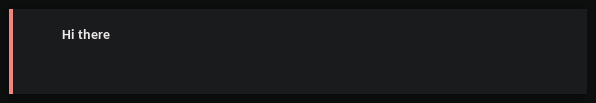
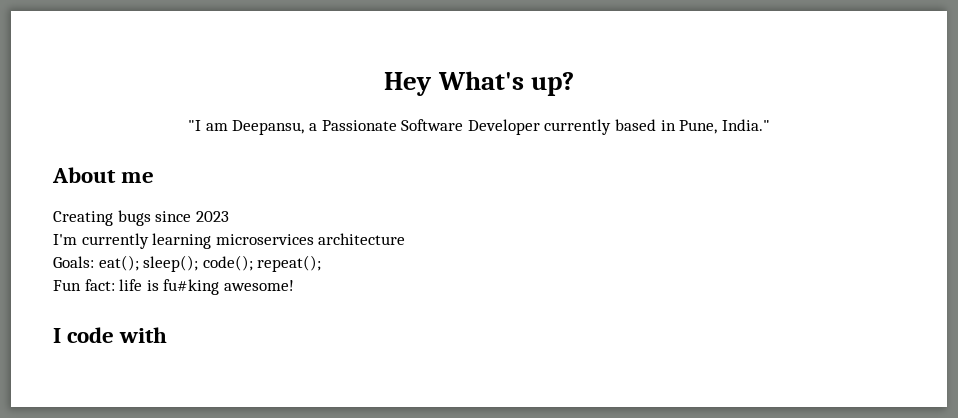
[62,29,110,39] Hi there -> [384,71,574,96] [188,119,770,135] [52,167,155,183] [53,210,229,226] [53,233,406,249] [53,255,322,272] [53,279,294,295] [53,327,168,343] Hey What's up? // "I am Deepansu, a Passionate Software Developer currently based in Pune, India." // About me // Creating bugs since 2023 // I'm currently learning microservices architecture // Goals: eat(); sleep(); code(); repeat(); // Fun fact: life is fu#king awesome! // I code with

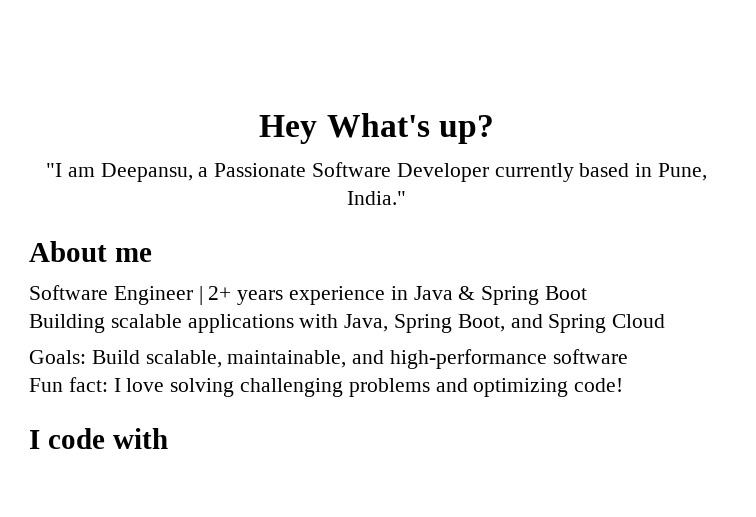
[53,210,229,226] [53,233,406,249] [53,255,322,272] [53,279,294,295] Creating bugs since 2023 // I'm currently learning microservices architecture // Goals: eat(); sleep(); code(); repeat(); // Fun fact: life is fu#king awesome! -> [29,285,588,305] [29,314,666,333] [29,349,628,369] [29,377,624,397] Software Engineer | 2+ years experience in Java & Spring Boot // Building scalable applications with Java, Spring Boot, and Spring Cloud // Goals: Build scalable, maintainable, and high-performance software // Fun fact: I love solving challenging problems and optimizing code!

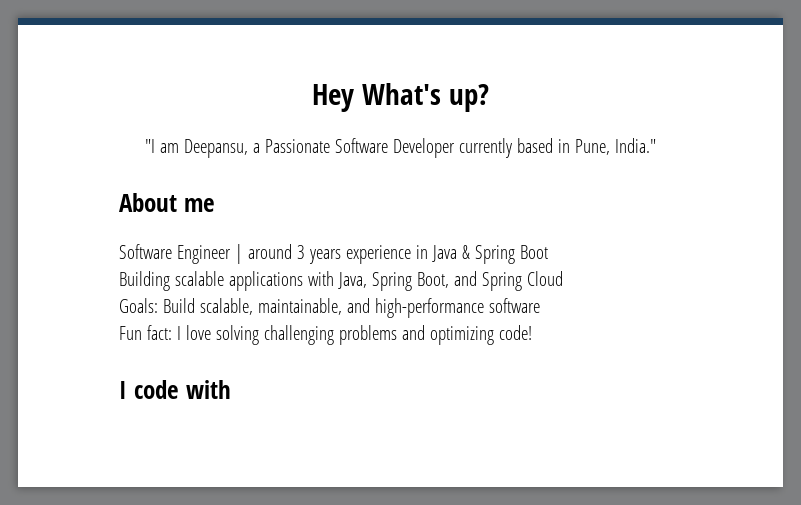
[208,286,232,300] 2+ -> [247,244,305,259] around 3

